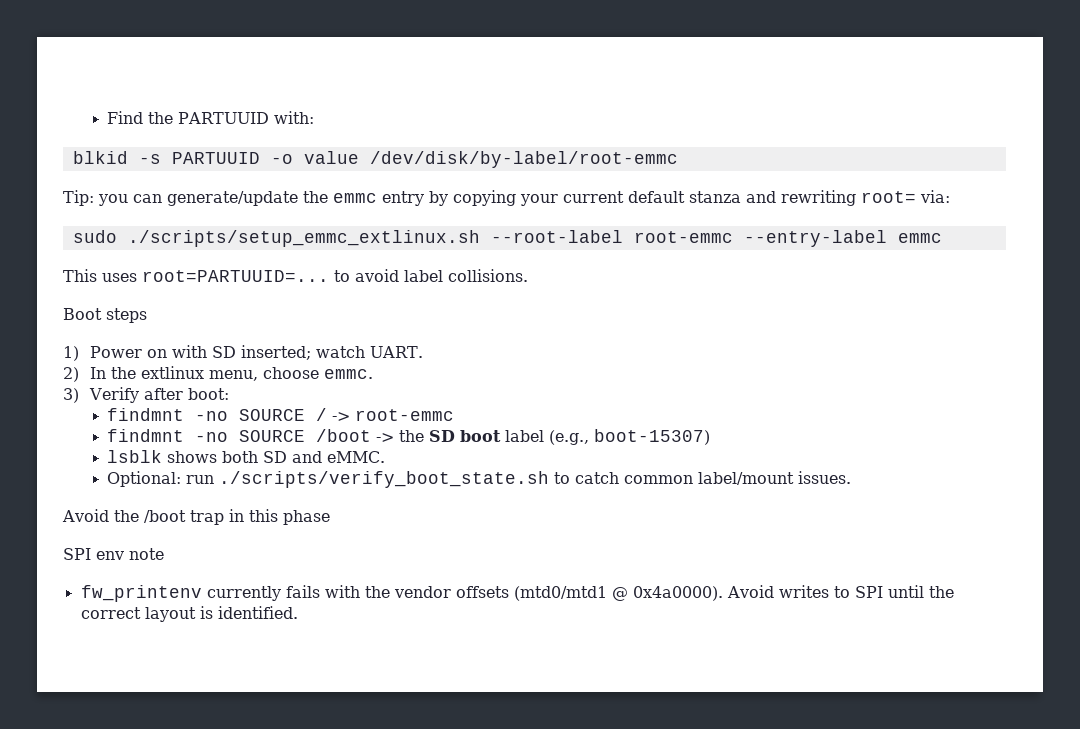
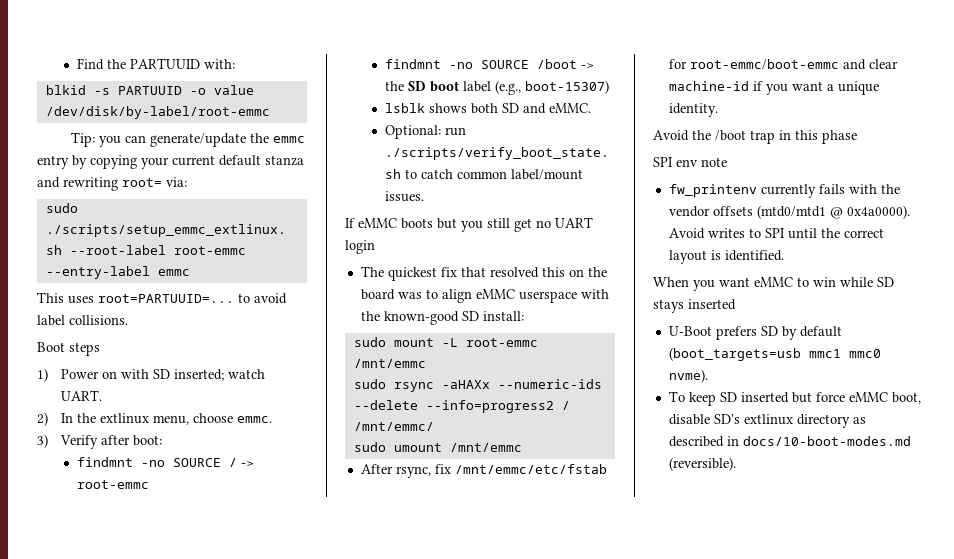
(852, 477) none -> [345,217,593,232] [345,240,375,254] [360,266,607,281] [360,289,609,303] [360,311,524,325] [353,337,538,347] [353,359,426,368] [353,379,602,392] [353,400,570,413] [353,422,434,431] [353,442,522,452] [360,464,607,478] [668,59,898,70] [668,81,879,95] [668,103,718,117] // If eMMC boots but you still get no UART login // The quickest fix that resolved this on the board was to align eMMC userspace with the known-good SD install: // sudo mount -L root-emmc /mnt/emmc // sudo rsync -aHAXx --numeric-ids --delete --info=progress2 / /mnt/emmc/ // sudo umount /mnt/emmc // After rsync, fix /mnt/emmc/etc/fstab for root-emmc/boot-emmc and clear machine-id if you want a unique identity.
(298, 612) none -> [653,277,894,291] [653,299,736,313] [668,326,842,340] [668,347,881,361] [668,369,708,383] [668,391,921,406] [668,414,866,428] [668,436,911,447] [668,457,736,471] // When you want eMMC to win while SD stays inserted // U-Boot prefers SD by default (boot_targets=usb mmc1 mmc0 nvme). // To keep SD inserted but force eMMC boot, disable SD's extlinux directory as described in docs/10-boot-modes.md (reversible).

